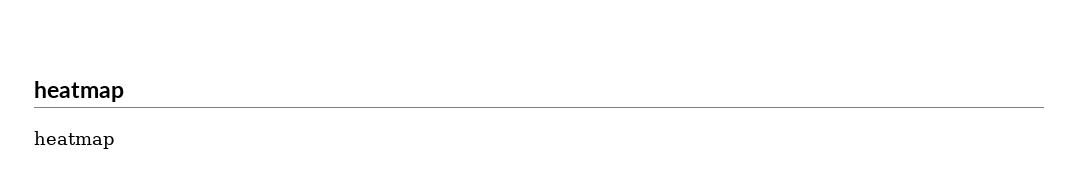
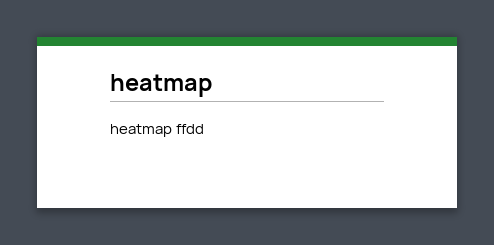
(115, 140) none -> [176,124,205,134] ffdd

